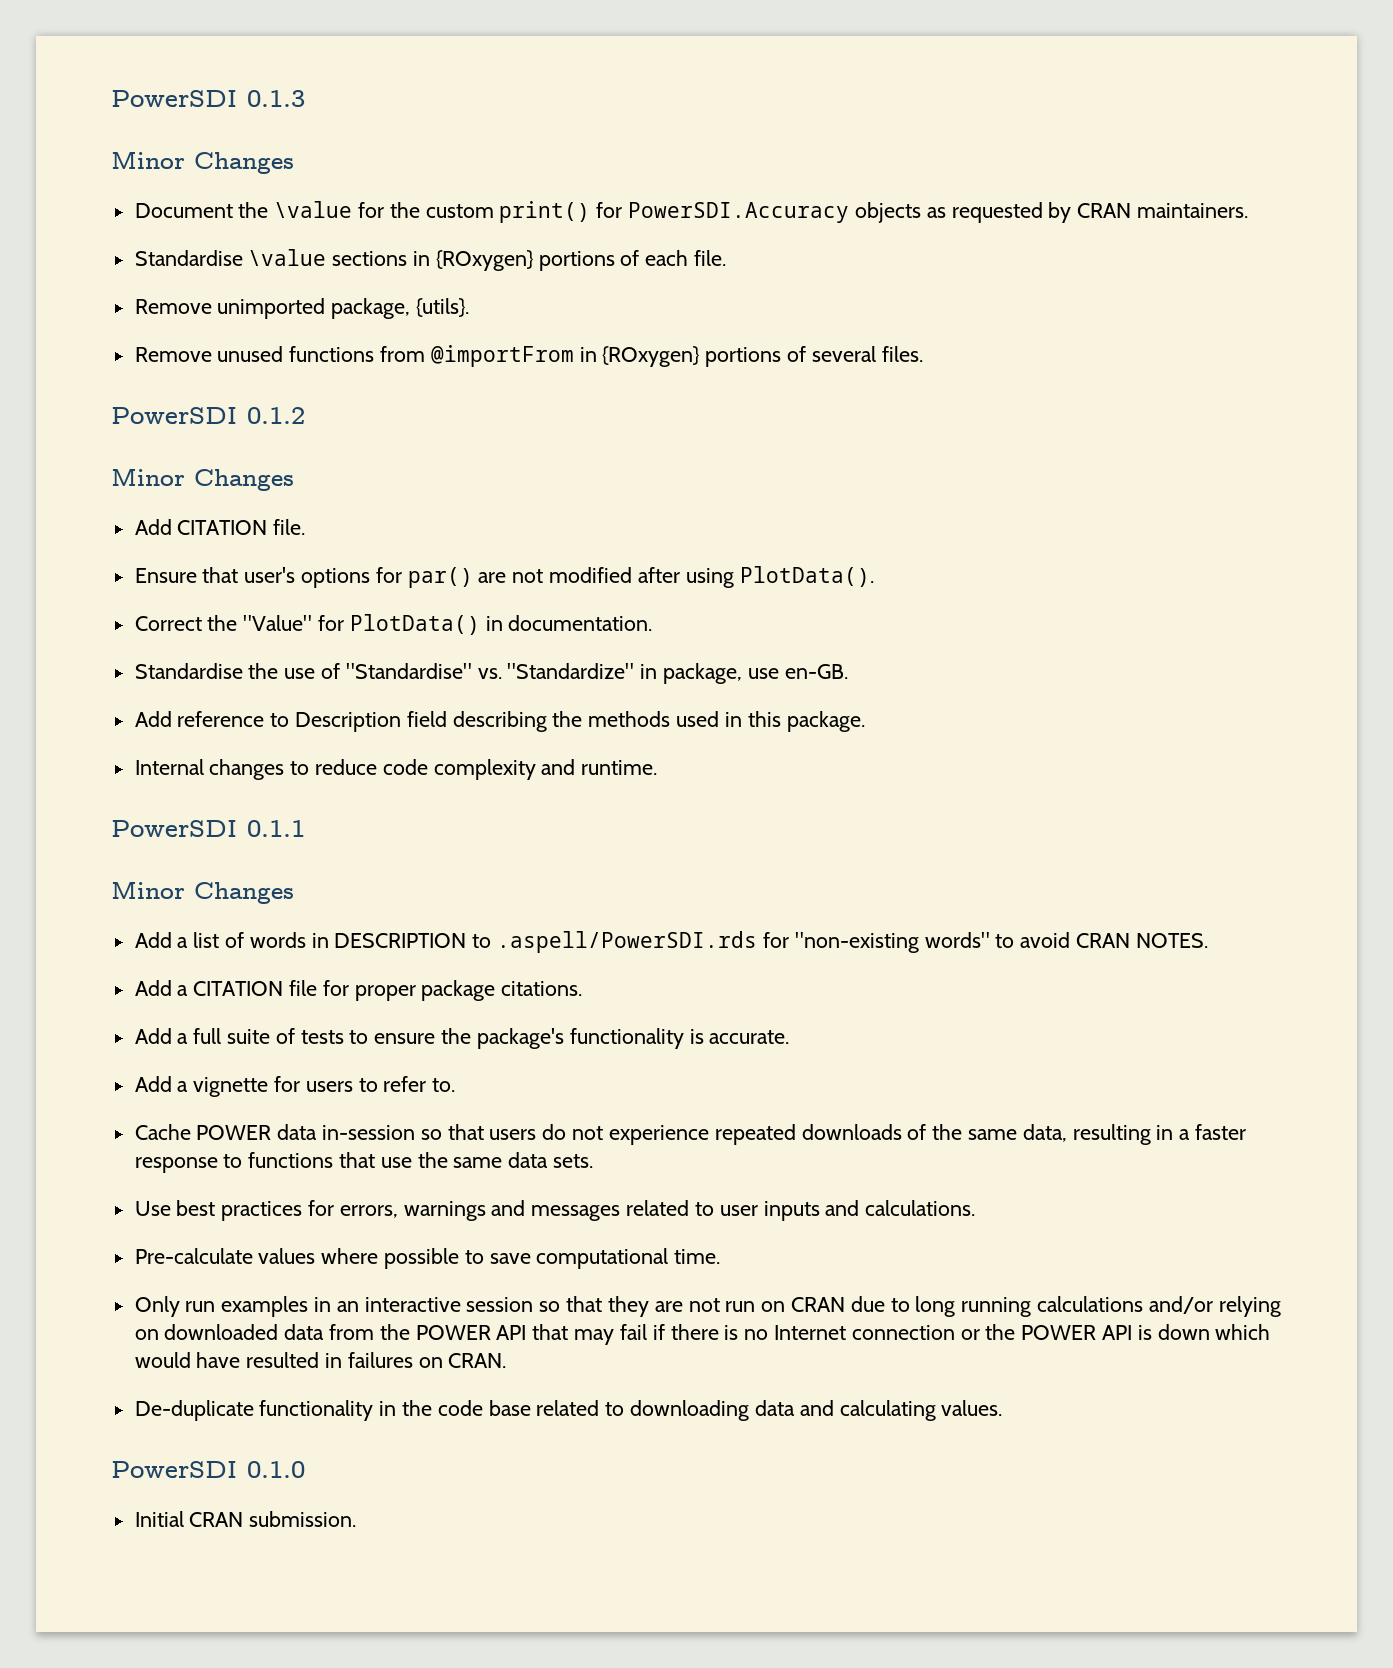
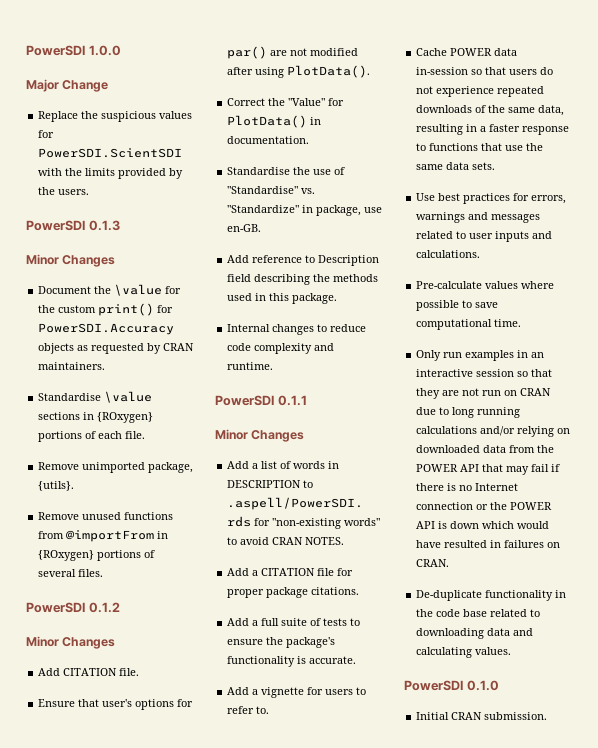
[111,90,237,107] PowerSDI -> [26,45,121,56] [26,79,109,92] [38,111,193,122] [38,130,55,138] [38,148,183,158] [38,168,184,179] [38,187,90,195] [26,220,85,231] PowerSDI 1.0.0 // Major Change // Replace the suspicious values for PowerSDI.ScientSDI with the limits provided by the users. // PowerSDI

